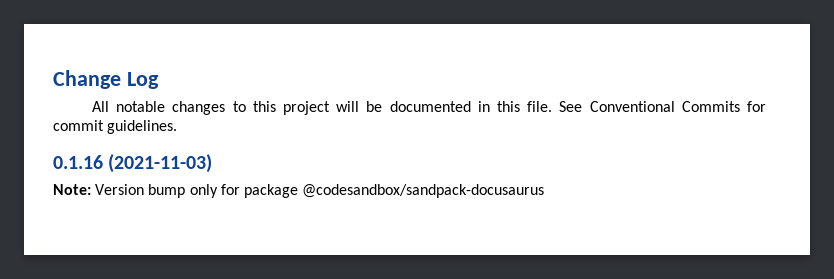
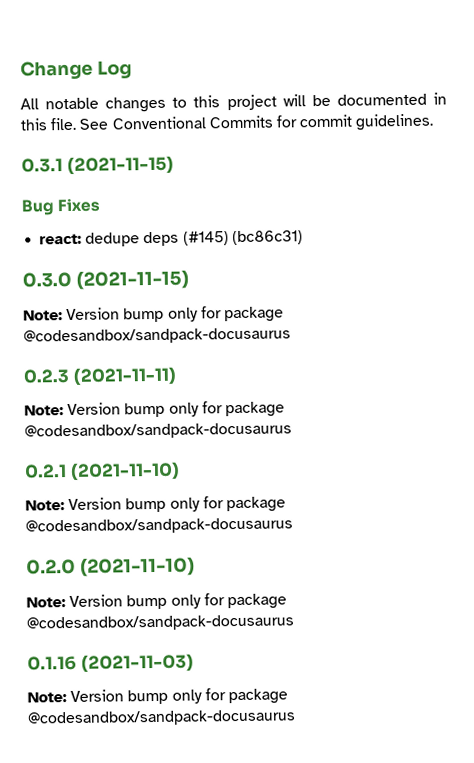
(178, 127) none -> [21,155,174,176] [21,198,101,216] [39,230,303,247] [22,270,189,290] [23,306,284,323] [23,327,291,345] [23,366,177,386] [24,401,285,418] [24,422,292,440] [24,461,180,481] [25,496,286,513] [25,517,293,535] [26,557,195,577] [26,593,287,610] [26,614,294,632] // 0.3.1 (2021-11-15) // Bug Fixes // react: dedupe deps (#145) (bc86c31) // 0.3.0 (2021-11-15) // Note: Version bump only for package @codesandbox/sandpack-docusaurus // 0.2.3 (2021-11-11) // Note: Version bump only for package @codesandbox/sandpack-docusaurus // 0.2.1 (2021-11-10) // Note: Version bump only for package @codesandbox/sandpack-docusaurus // 0.2.0 (2021-11-10) // Note: Version bump only for package @codesandbox/sandpack-docusaurus

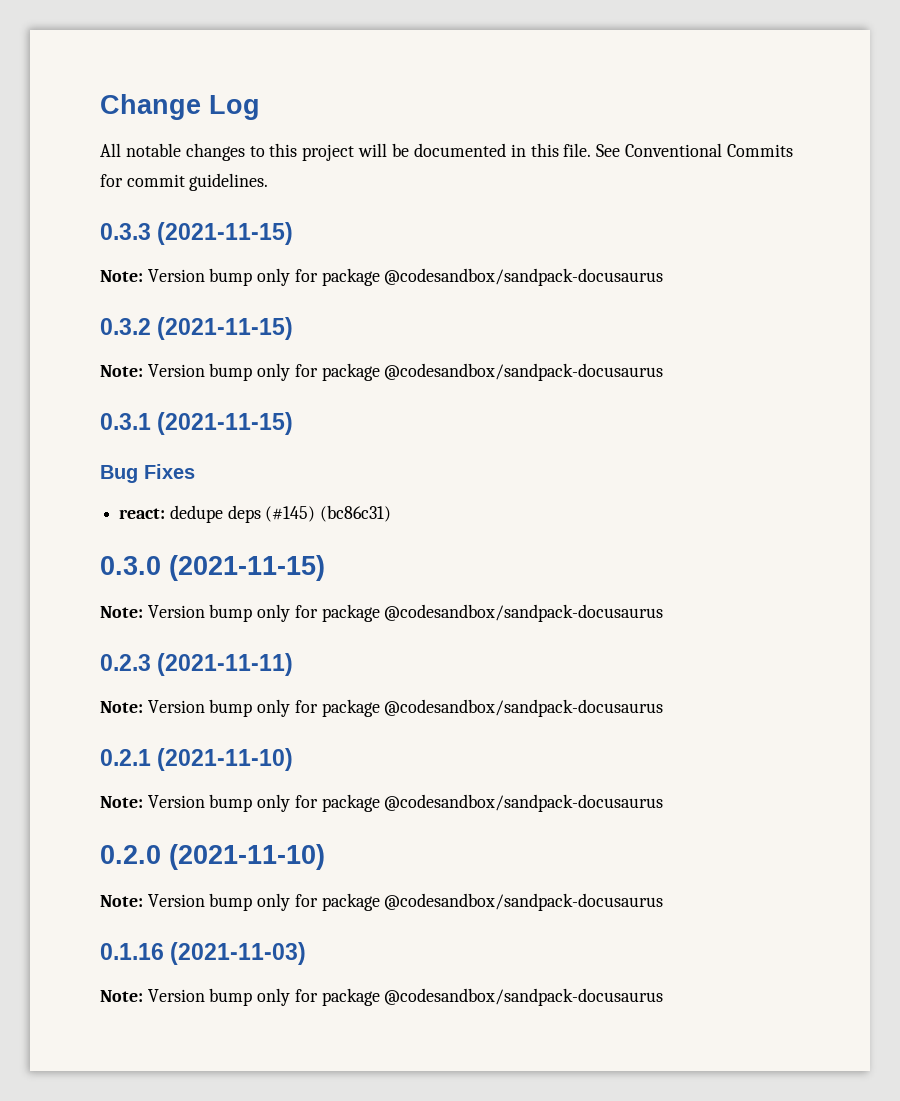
(435, 122) none -> [100,222,294,245] [100,268,664,286] [100,317,294,340] [100,363,664,381] // 0.3.3 (2021-11-15) // Note: Version bump only for package @codesandbox/sandpack-docusaurus // 0.3.2 (2021-11-15) // Note: Version bump only for package @codesandbox/sandpack-docusaurus

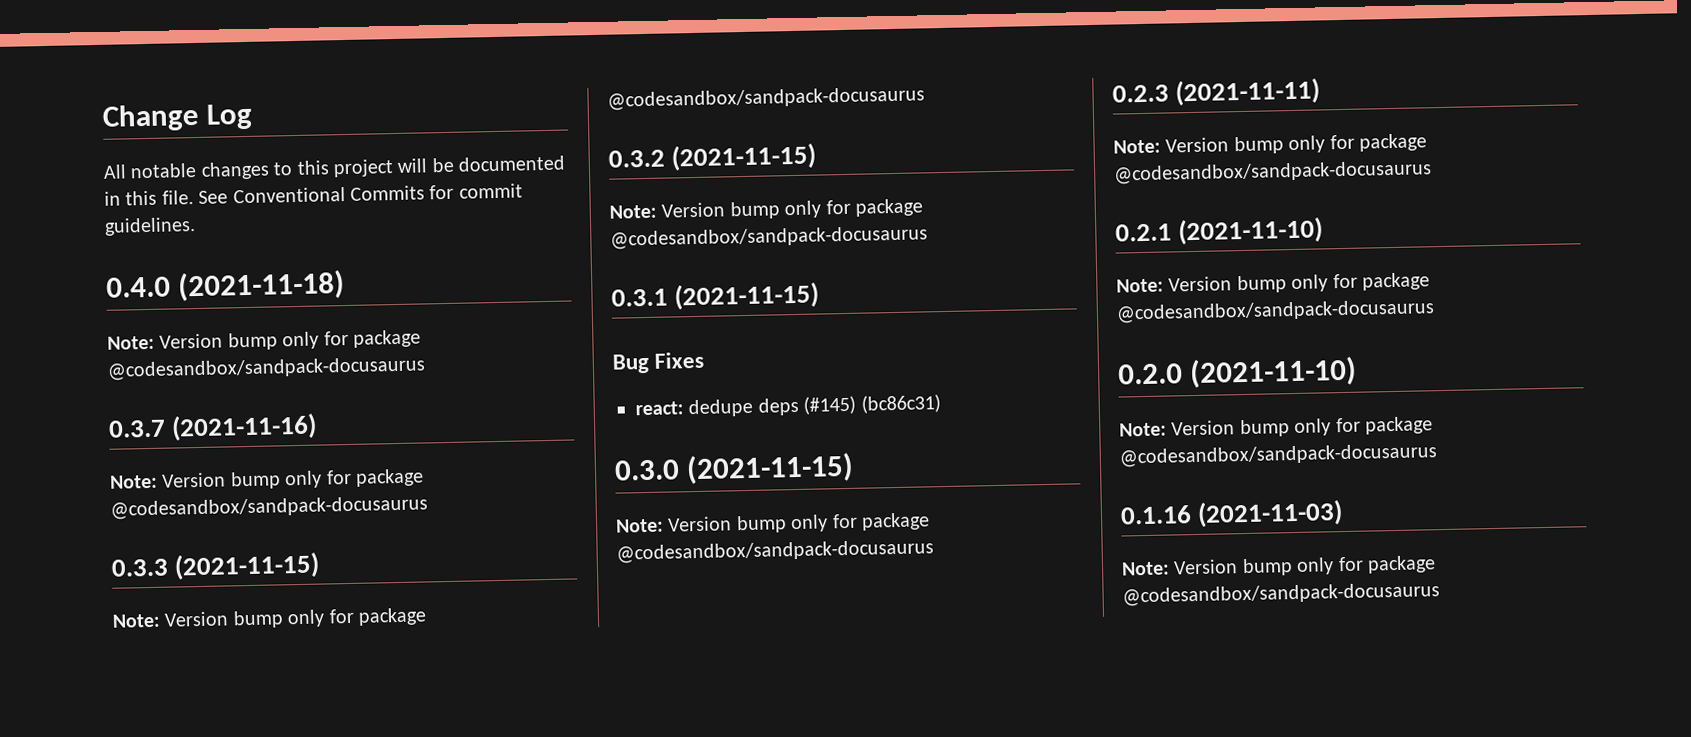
(269, 182) none -> [106,269,346,302] [107,329,421,351] [107,356,426,381] [108,412,318,442] [110,468,424,490] [110,495,428,520] // 0.4.0 (2021-11-18) // Note: Version bump only for package @codesandbox/sandpack-docusaurus // 0.3.7 (2021-11-16) // Note: Version bump only for package @codesandbox/sandpack-docusaurus

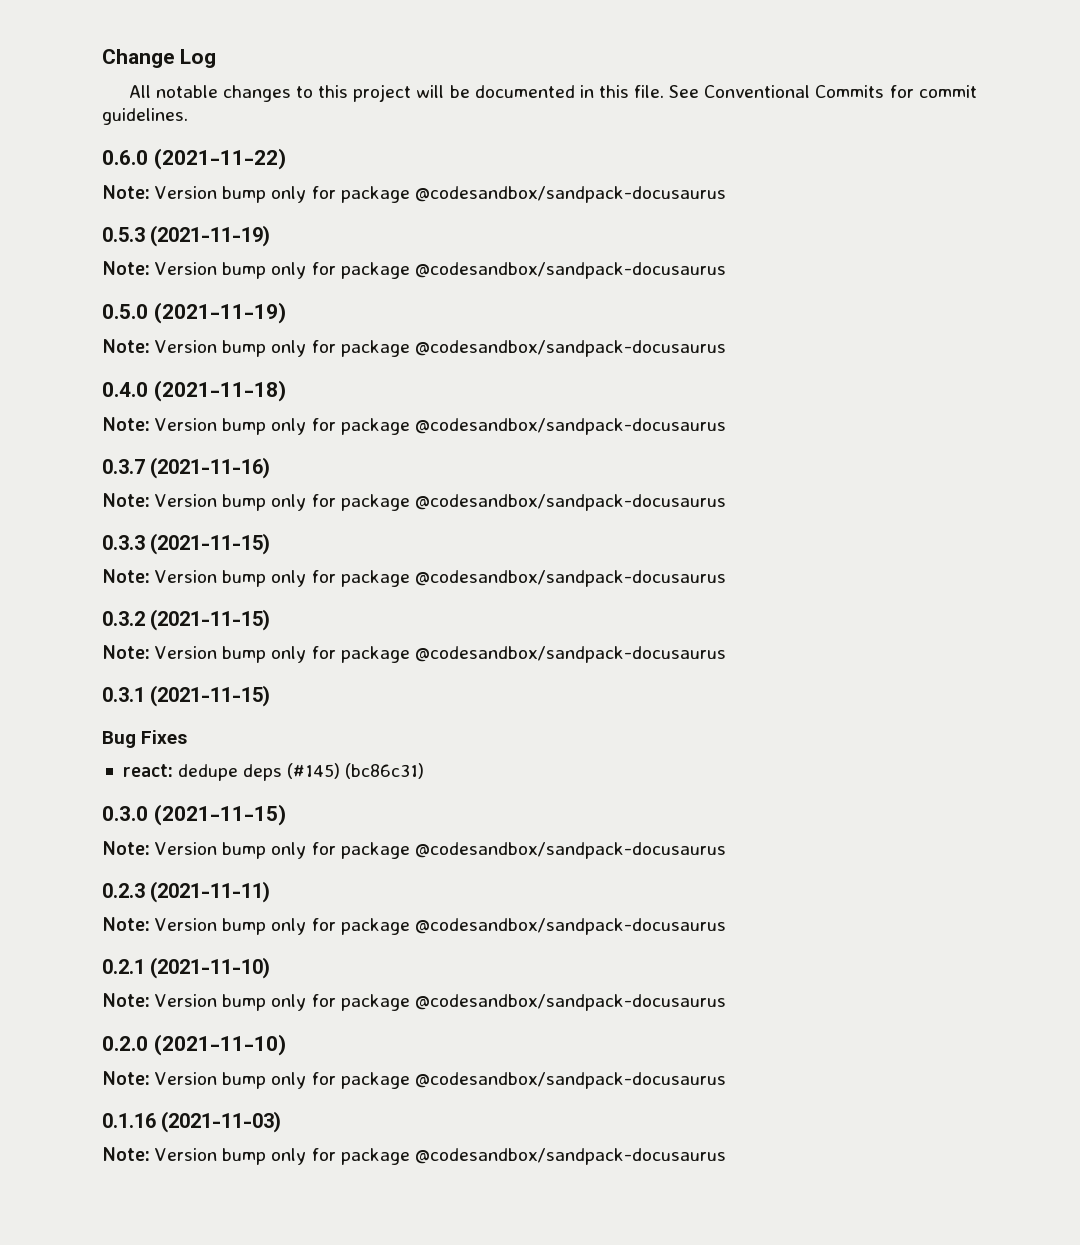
(196, 226) none -> [102,148,286,170] [102,185,726,203] [102,225,271,247] [102,261,726,279] [102,302,286,324] [102,339,726,357] // 0.6.0 (2021-11-22) // Note: Version bump only for package @codesandbox/sandpack-docusaurus // 0.5.3 (2021-11-19) // Note: Version bump only for package @codesandbox/sandpack-docusaurus // 0.5.0 (2021-11-19) // Note: Version bump only for package @codesandbox/sandpack-docusaurus

